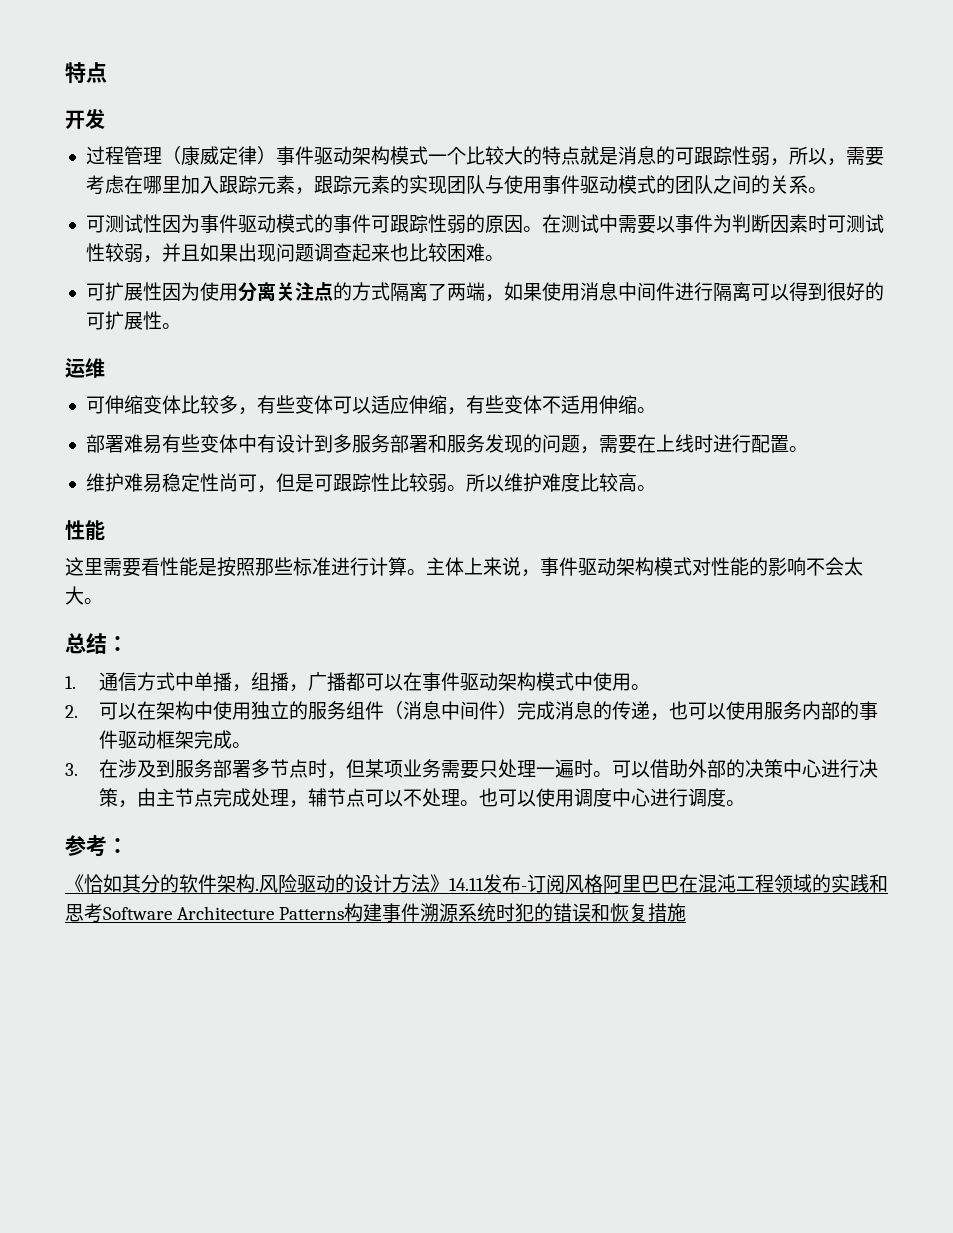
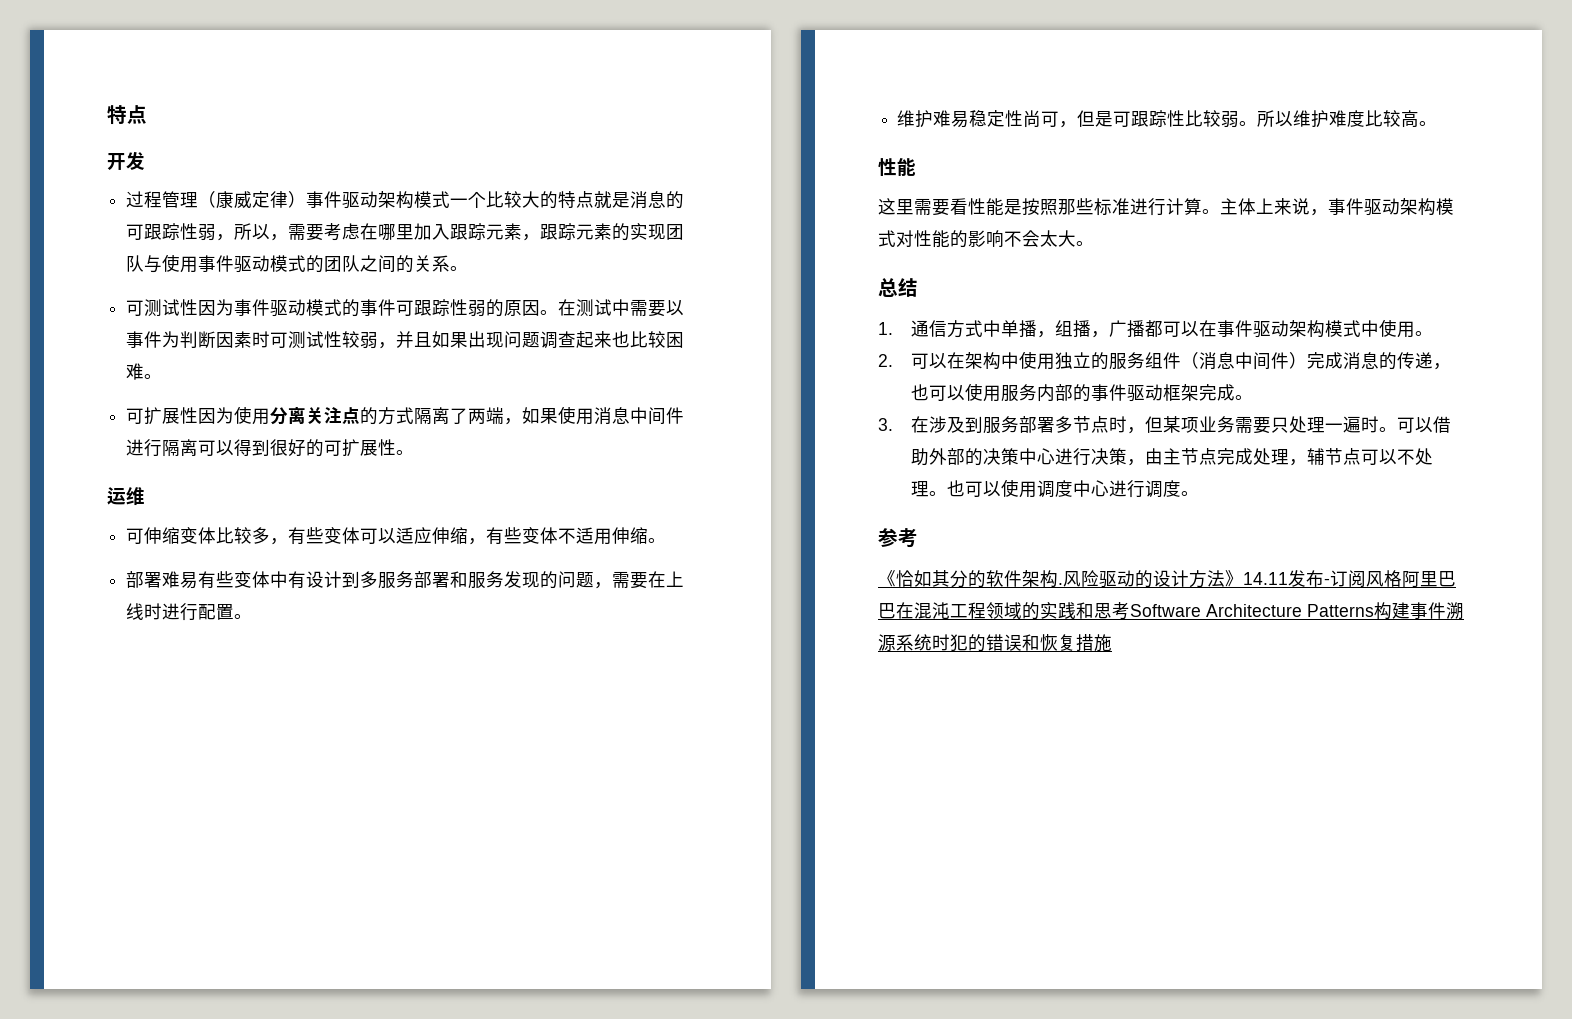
[107,636,128,651] ： -> (918, 287) none
[107,838,128,853] ： -> (918, 538) none

